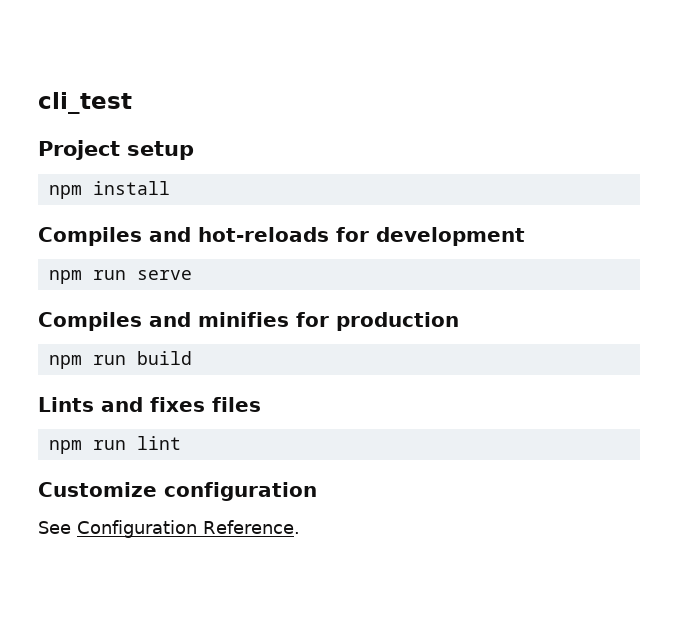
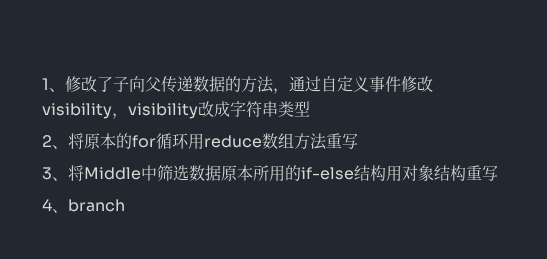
[38,92,132,114] [38,140,194,160] [48,181,170,199] [38,227,525,246] [48,270,192,284] [38,312,459,331] [48,351,192,369] [38,397,261,412] [48,436,181,454] [38,482,317,501] [38,520,300,538] cli_test // Project setup // npm install // Compiles and hot-reloads for development // npm run serve // Compiles and minifies for production // npm run build // Lints and fixes files // npm run lint // Customize configuration // See Configuration Reference. -> [42,76,433,94] [42,101,310,119] [42,133,358,150] [42,165,498,182] [42,199,125,213] 1、修改了子向父传递数据的方法，通过自定义事件修改visibility，visibility改成字符串类型 // 2、将原本的for循环用reduce数组方法重写 // 3、将Middle中筛选数据原本所用的if-else结构用对象结构重写 // 4、branch

